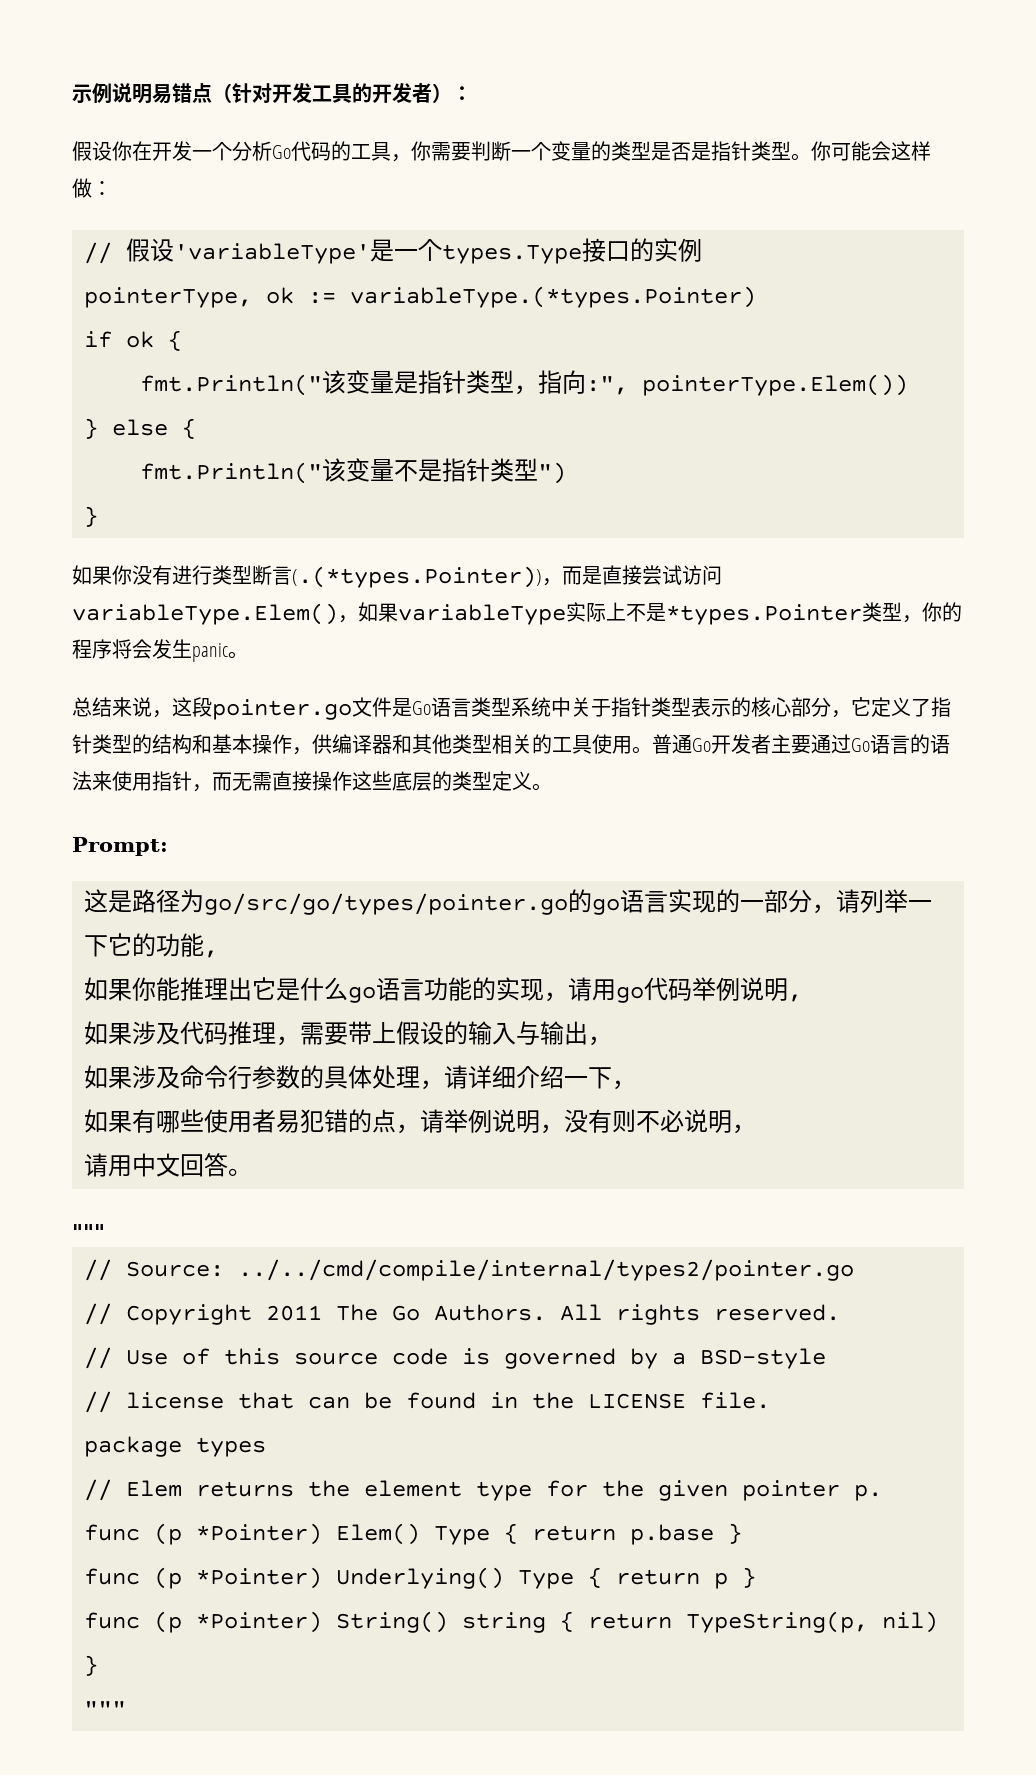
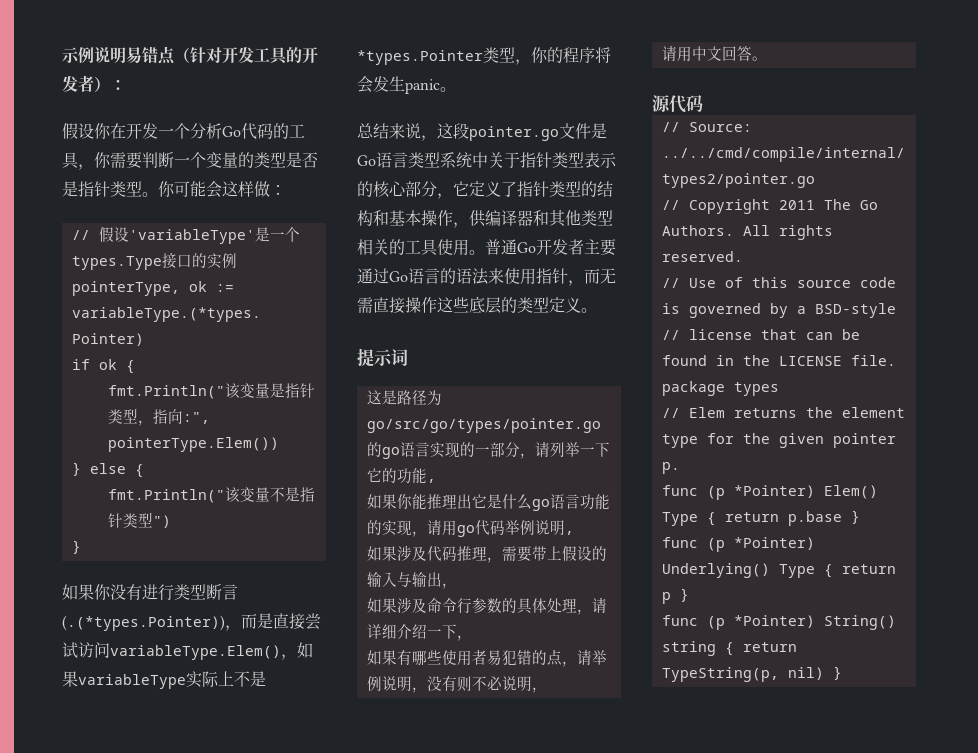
[72,837,168,856] Prompt: -> [357,348,408,367] 提示词
[72,1224,105,1239] """ -> [652,95,703,113] 源代码
[84,1701,126,1716] // """ -> (842, 673) none

